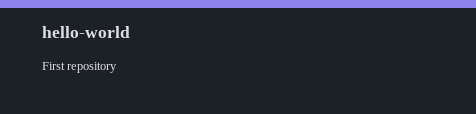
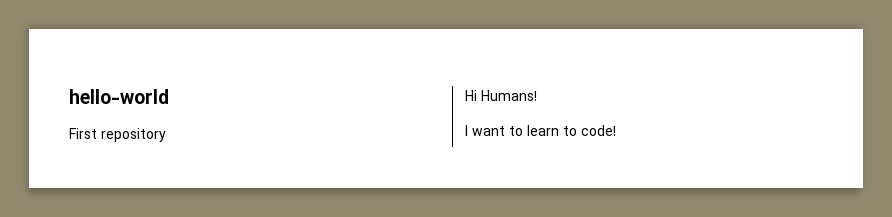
(118, 67) none -> [465,90,537,101] [465,125,616,136] // Hi Humans! // I want to learn to code!

